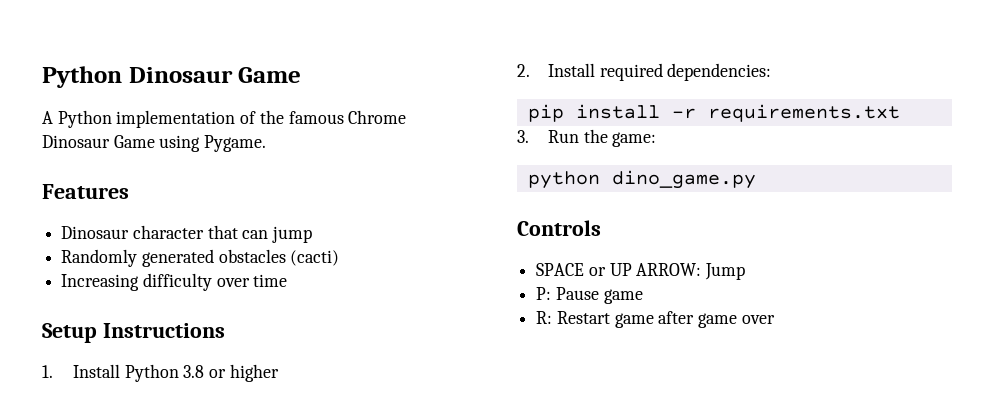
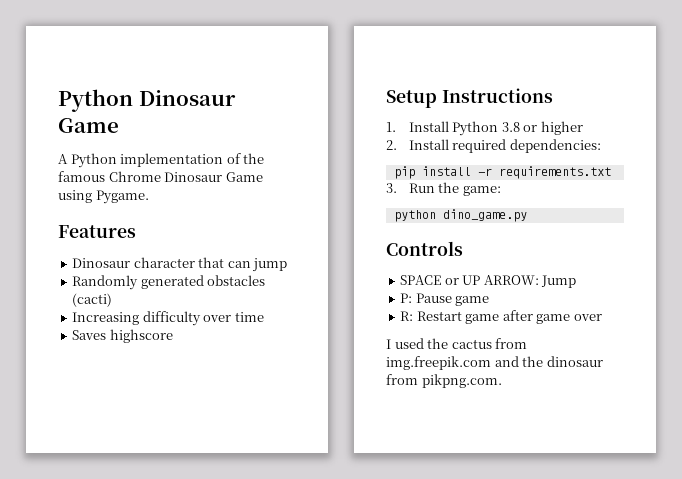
(288, 280) none -> [72,329,173,343] // Saves highscore
(775, 319) none -> [386,338,528,349] [386,356,603,370] [386,374,502,388] // I used the cactus from img.freepik.com and the dinosaur from pikpng.com.

